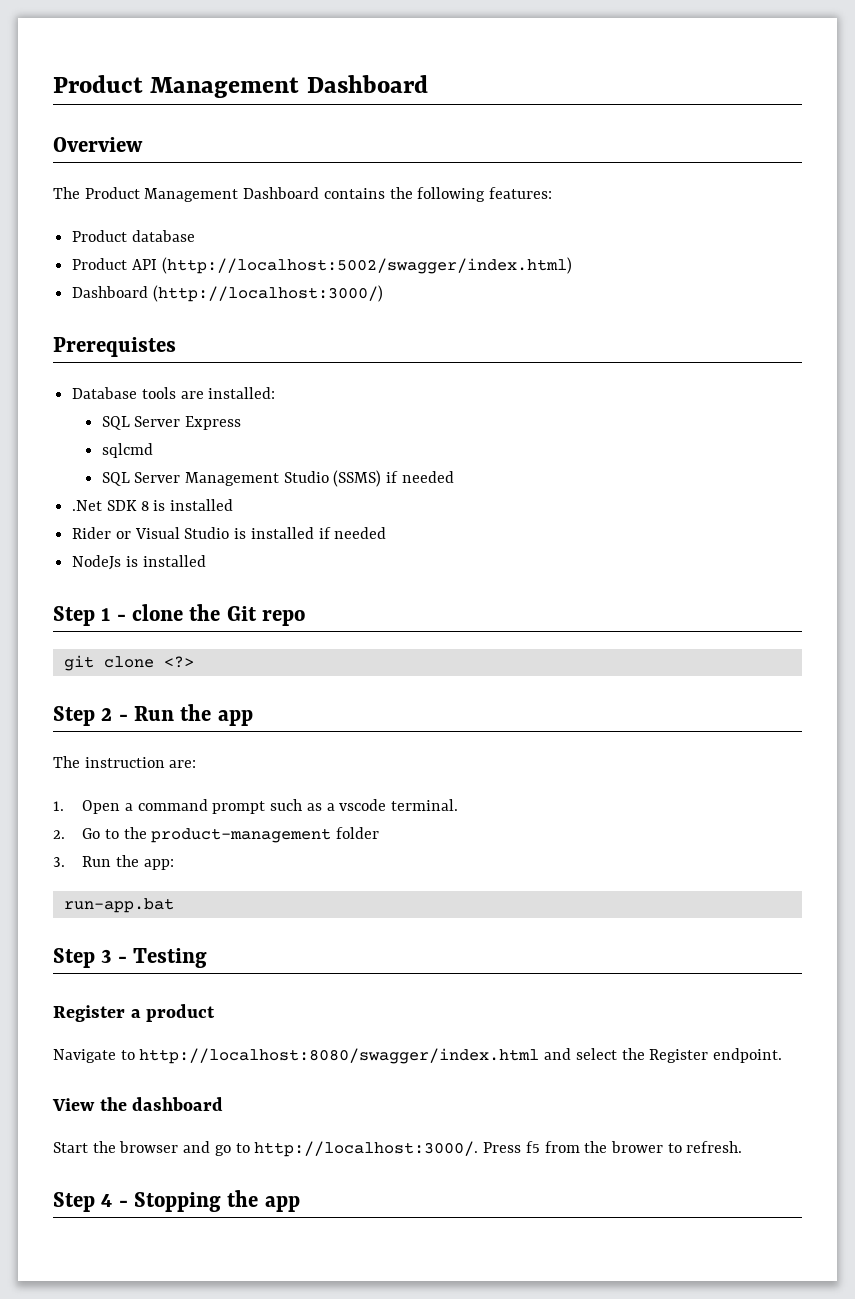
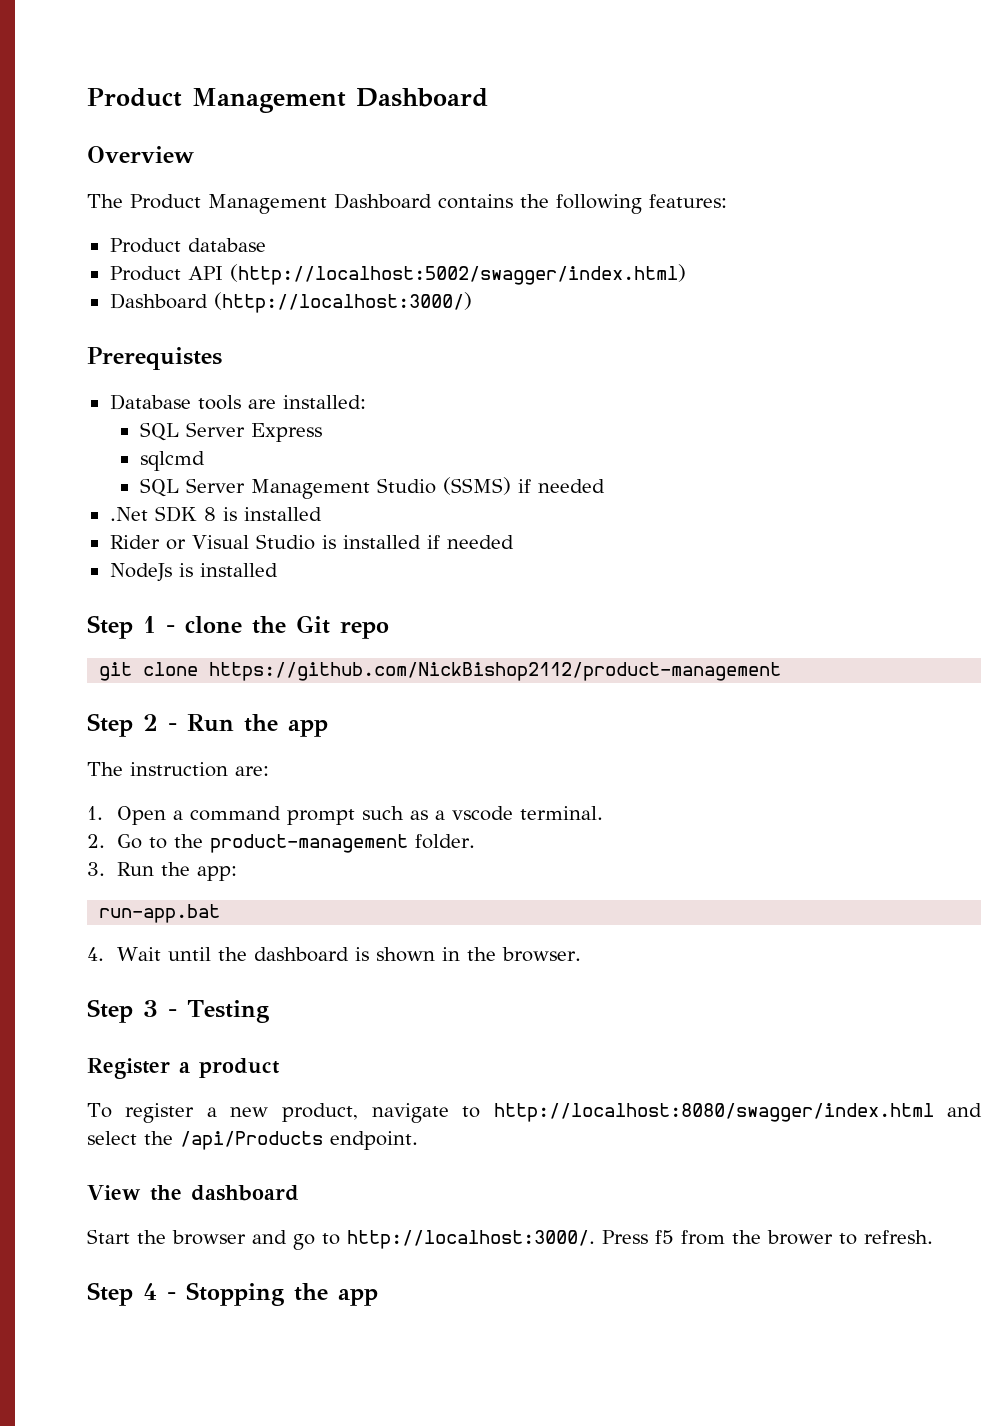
[163,656,194,668] <?> -> [209,662,782,681] https://github.com/NickBishop2112/product-management
[336,827,380,839] folder -> [415,834,476,849] folder.
(174, 905) none -> [87,947,582,962] // 4. Wait until the dashboard is shown in the browser.
[53,1049,116,1063] Navigate -> [87,1103,449,1123] To register a new product, navigate
[649,1049,709,1063] Register -> [180,1131,323,1150] /api/Products

